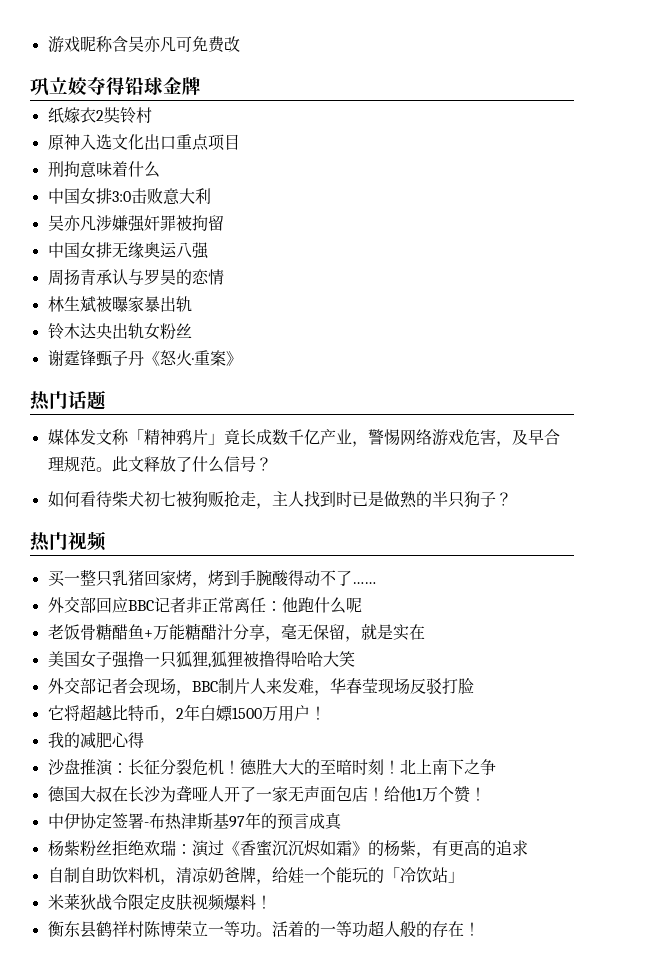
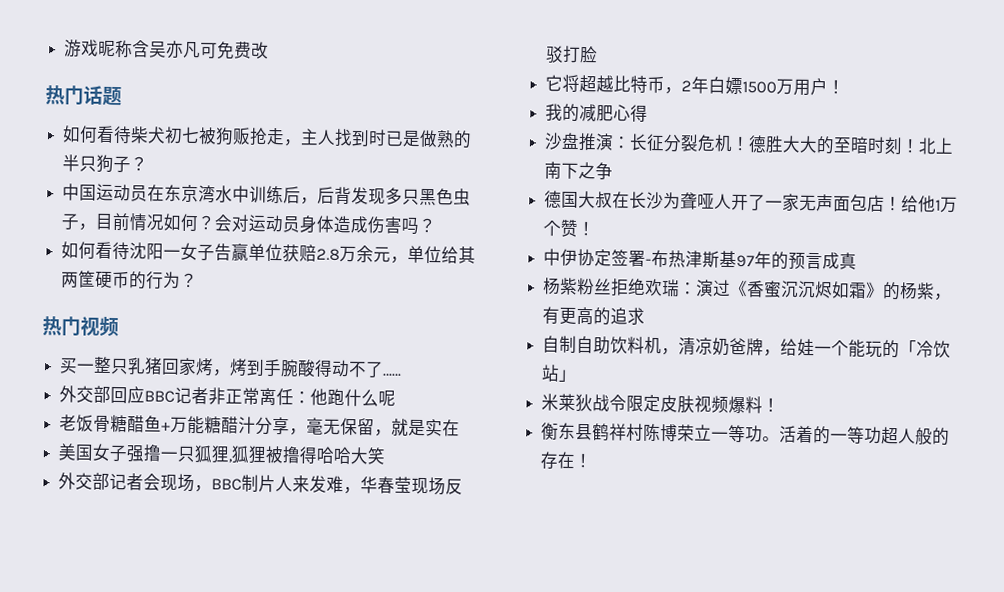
[30,76,201,96] [47,107,152,124] [47,134,240,151] [47,161,160,178] [47,188,211,205] [47,215,224,232] [47,242,209,259] [47,269,224,286] [47,296,192,313] [47,323,192,340] [47,350,242,367] [30,390,106,411] [47,429,560,447] [47,456,272,473] 巩立姣夺得铅球金牌 // 纸嫁衣2奘铃村 // 原神入选文化出口重点项目 // 刑拘意味着什么 // 中国女排3:0击败意大利 // 吴亦凡涉嫌强奸罪被拘留 // 中国女排无缘奥运八强 // 周扬青承认与罗昊的恋情 // 林生斌被曝家暴出轨 // 铃木达央出轨女粉丝 // 谢霆锋甄子丹《怒火·重案》 // 热门话题 // 媒体发文称「精神鸦片」竟长成数千亿产业，警惕网络游戏危害，及早合理规范。此文释放了什么信号？ -> [45,85,122,107] 热门话题
(512, 499) none -> [62,183,472,206] [61,212,437,235] [61,241,477,264] [61,270,199,290] // 中国运动员在东京湾水中训练后，后背发现多只黑色虫子，目前情况如何？会对运动员身体造成伤害吗？ // 如何看待沈阳一女子告赢单位获赔2.8万余元，单位给其两筐硬币的行为？

